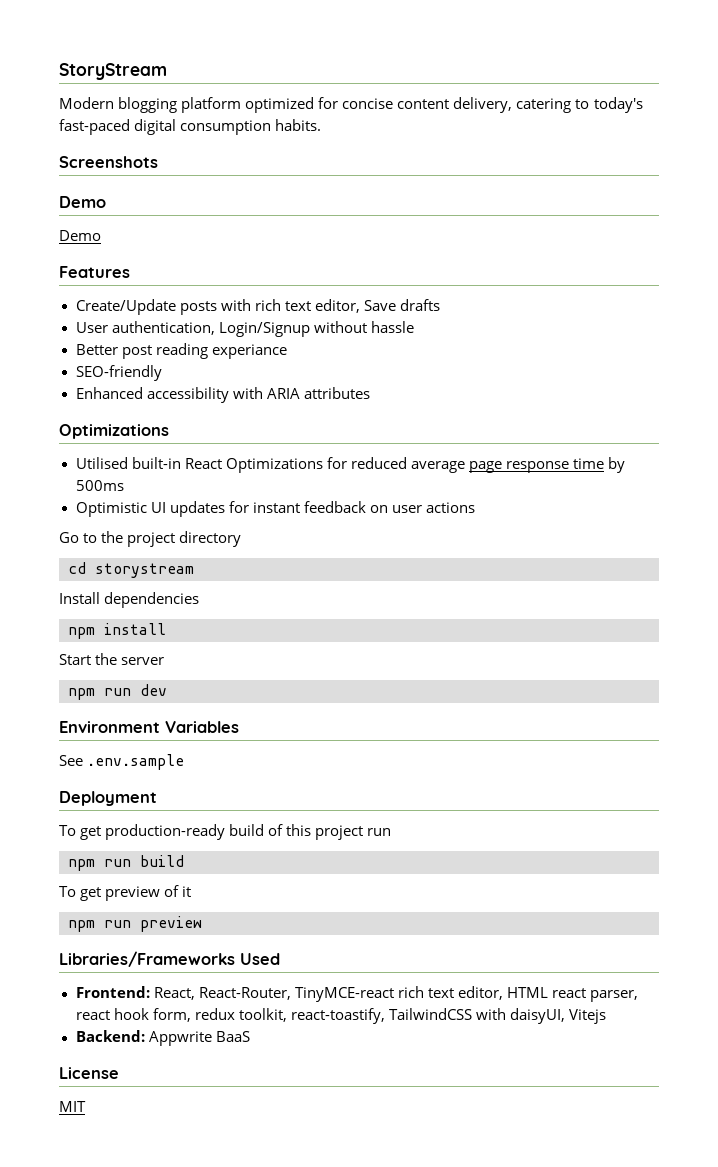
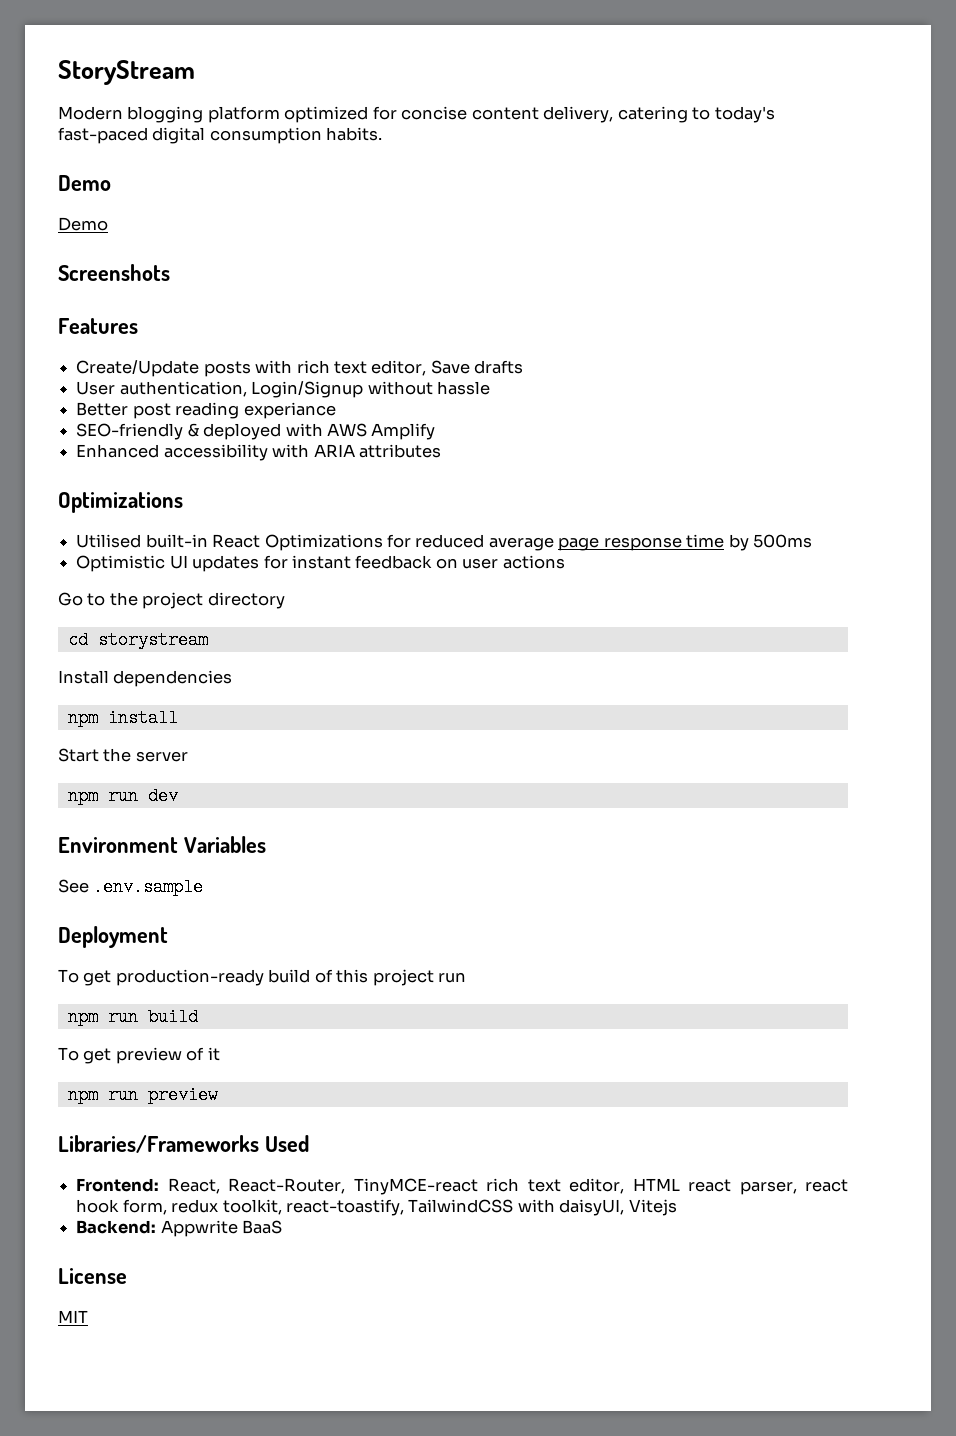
[59,156,158,168] [59,196,106,208] [59,230,101,241] Screenshots // Demo // Demo -> [58,175,111,191] [58,217,108,231] [58,264,170,281] Demo // Demo // Screenshots
(162, 373) none -> [187,423,436,440] & deployed with AWS Amplify

